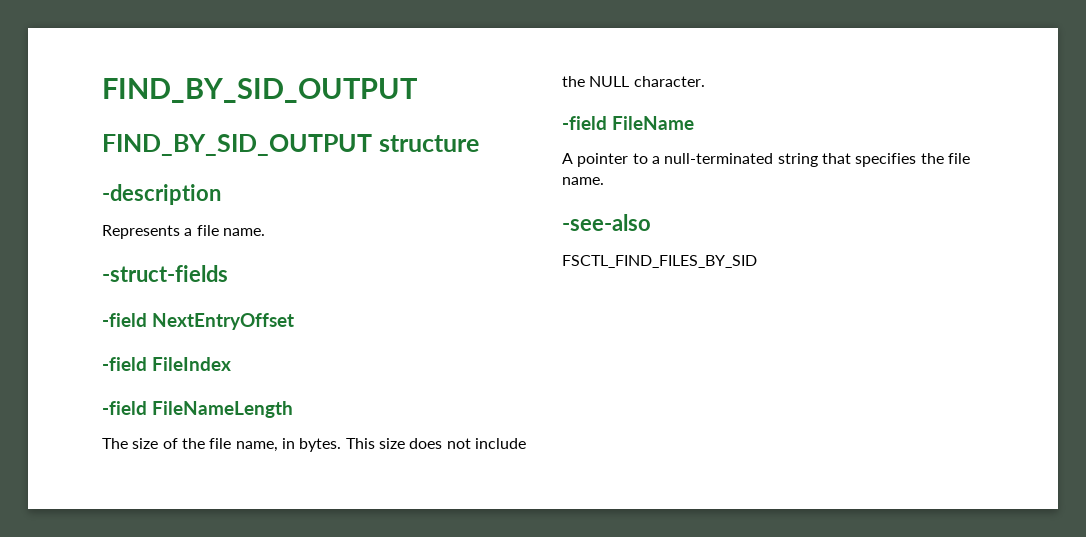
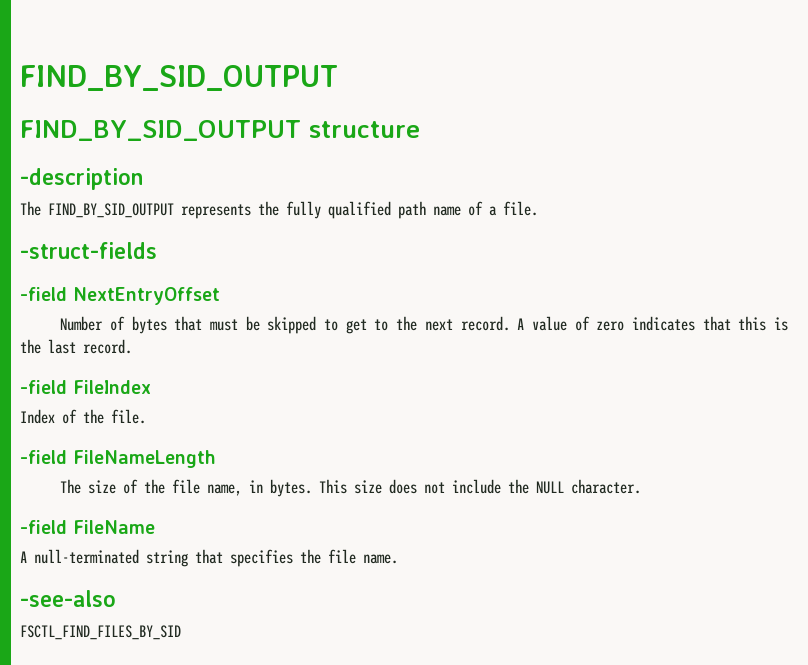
[102,225,265,239] [102,265,228,282] [102,313,294,330] [102,357,231,371] Represents a file name. // -struct-fields // -field NextEntryOffset // -field FileIndex -> [20,201,538,219] [20,242,157,259] [20,287,220,305] [60,316,788,334] [20,339,132,354] [20,380,151,394] [20,409,146,424] The FIND_BY_SID_OUTPUT represents the fully qualified path name of a file. // -struct-fields // -field NextEntryOffset // Number of bytes that must be skipped to get to the next record. A value of zero indicates that this is the last record. // -field FileIndex // Index of the file.
[577,153,660,167] pointer to a -> (27, 557) none

